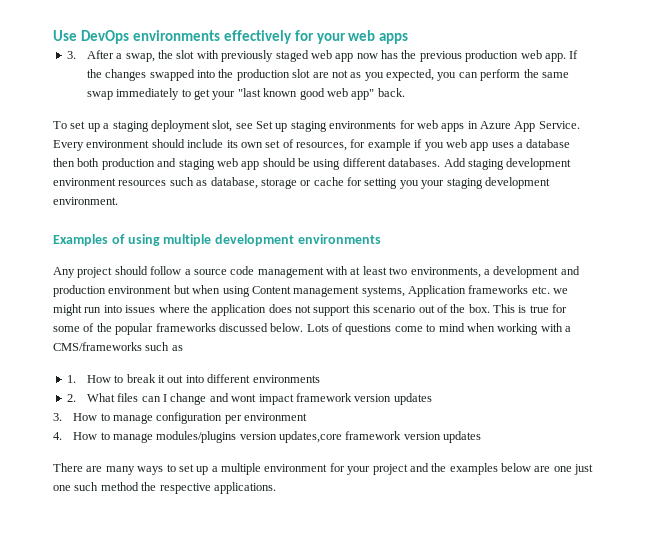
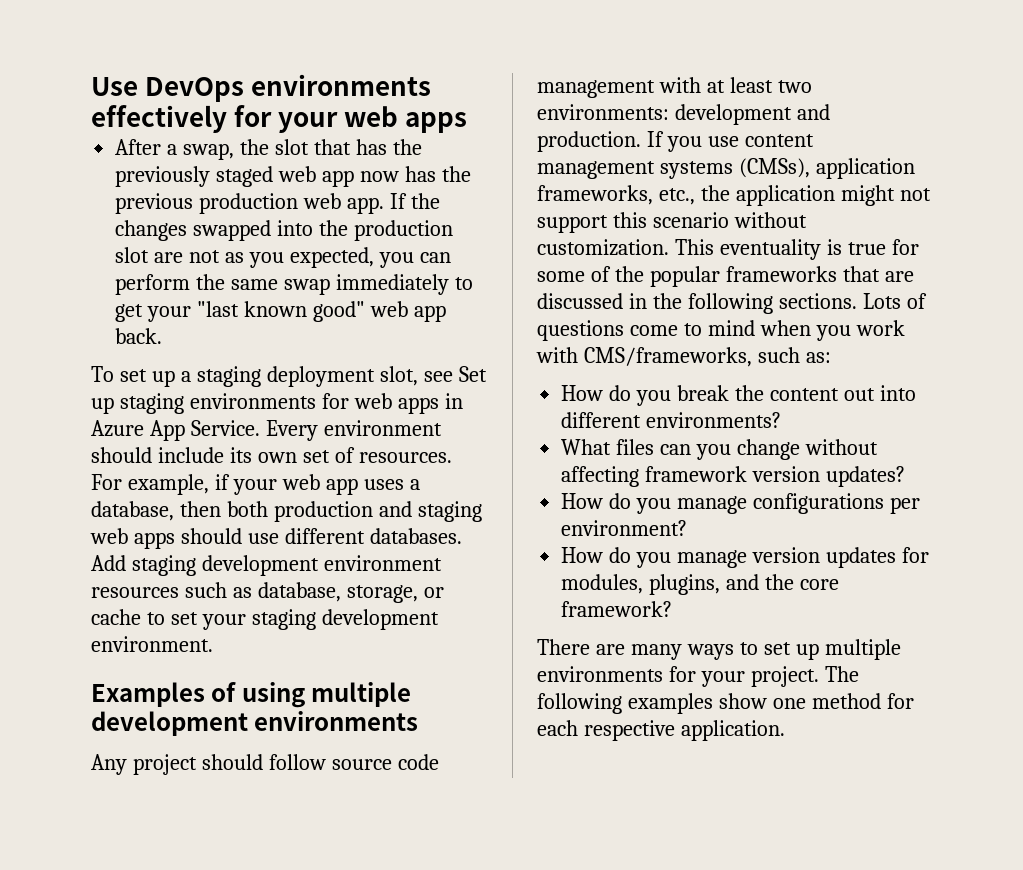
[66,51,76,59] 3. -> (468, 122) none
[196,50,219,59] with -> [313,139,422,155] that has the
[299,88,375,100] good web app" -> [312,301,446,322] good" web app
[296,139,444,151] resources, for example if you -> [358,452,452,463] [91,474,277,495] resources. For example, if your
[526,139,571,148] database -> [91,501,174,521] database,
[241,158,341,170] app should be using -> [133,528,279,549] apps should use
[260,178,297,189] storage -> [346,585,418,603] storage,
[347,177,419,189] for setting you -> [146,612,198,625] to set
[184,269,191,275] a -> (326, 762) none
[410,266,580,278] [53,285,569,297] [53,304,190,316] environments, a development and production environment but when using Content management systems, Application frameworks etc. we might run into issues where -> [537,104,830,125] [537,131,814,152] [537,158,915,179] [537,185,695,205] environments: development and production. If you use content management systems (CMSs), application frameworks, etc.,
[268,304,292,313] does -> [840,185,895,206] might
[418,304,515,313] out of the box. This -> [733,212,807,228] [537,239,821,260] without customization. This eventuality
[218,323,304,332] discussed below. -> [842,266,914,282] [537,293,857,314] that are discussed in the following sections.
[497,323,571,335] [53,342,183,351] [66,374,165,383] working with a CMS/frameworks such as // 1. How to break it -> [815,320,905,341] [536,347,831,367] [561,385,839,406] you work with CMS/frameworks, such as: // How do you break the content
[252,375,320,383] [66,394,76,402] environments // 2. -> [646,412,782,428] environments? //
[162,393,432,405] [53,412,307,424] [53,431,482,443] I change and wont impact framework version updates // 3. How to manage configuration per environment // 4. How to manage modules/plugins version updates,core framework version updates -> [696,439,878,460] [561,466,906,487] [561,493,920,514] [561,520,688,536] [561,547,929,568] [561,574,839,595] [561,601,673,617] you change without affecting framework version updates? // How do you manage configurations per environment? // How do you manage version updates for modules, plugins, and the core framework?
[211,463,594,475] [53,482,276,494] a multiple environment for your project and the examples below are one just one such method the respective applications. -> [824,639,901,660] [537,666,859,687] [537,693,914,714] [537,720,785,741] multiple environments for your project. The following examples show one method for each respective application.

